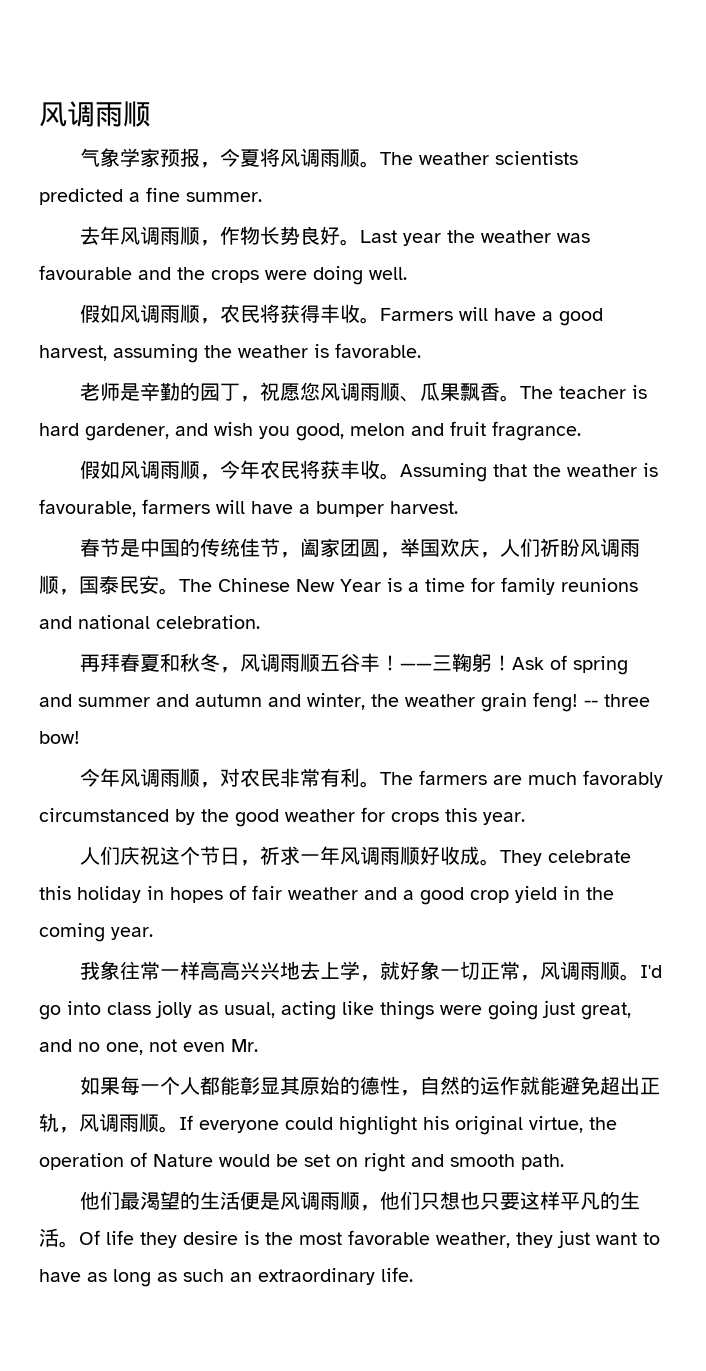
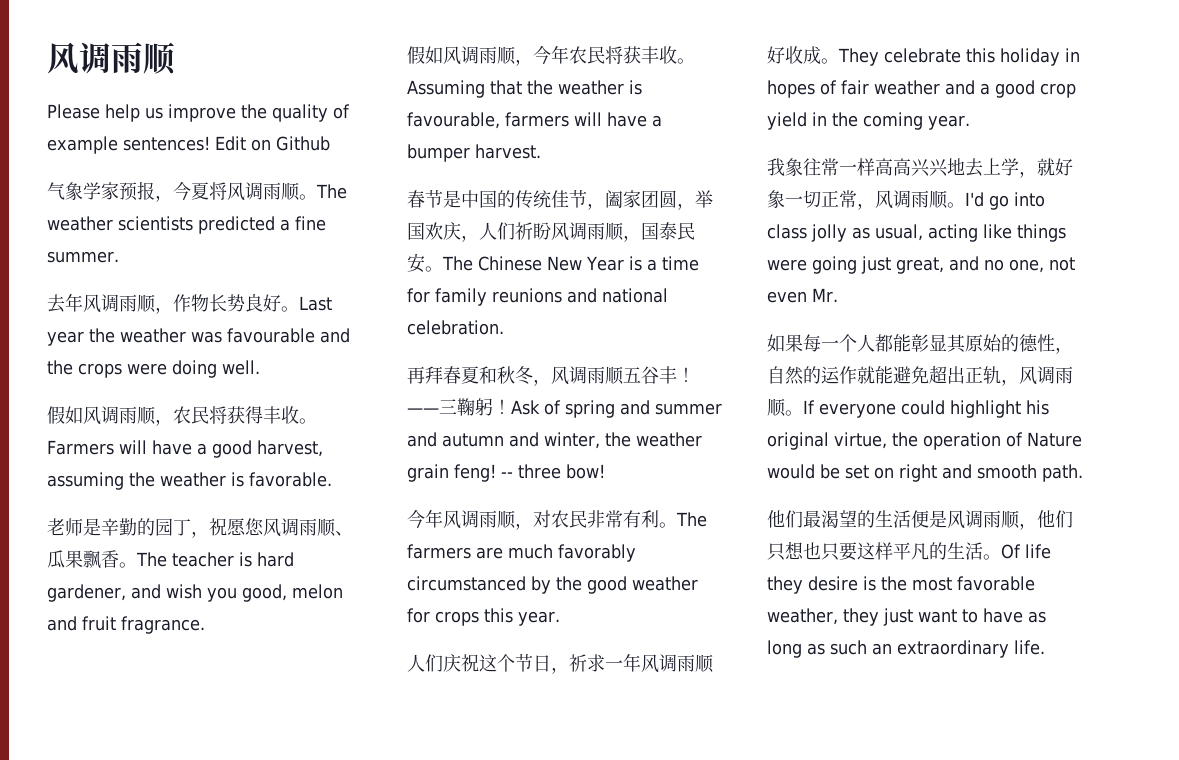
[39,101,151,127] 风调雨顺 -> [47,42,176,75] [47,104,350,122] [47,136,330,154] 风调雨顺 // Please help us improve the quality of example sentences! Edit on Github

